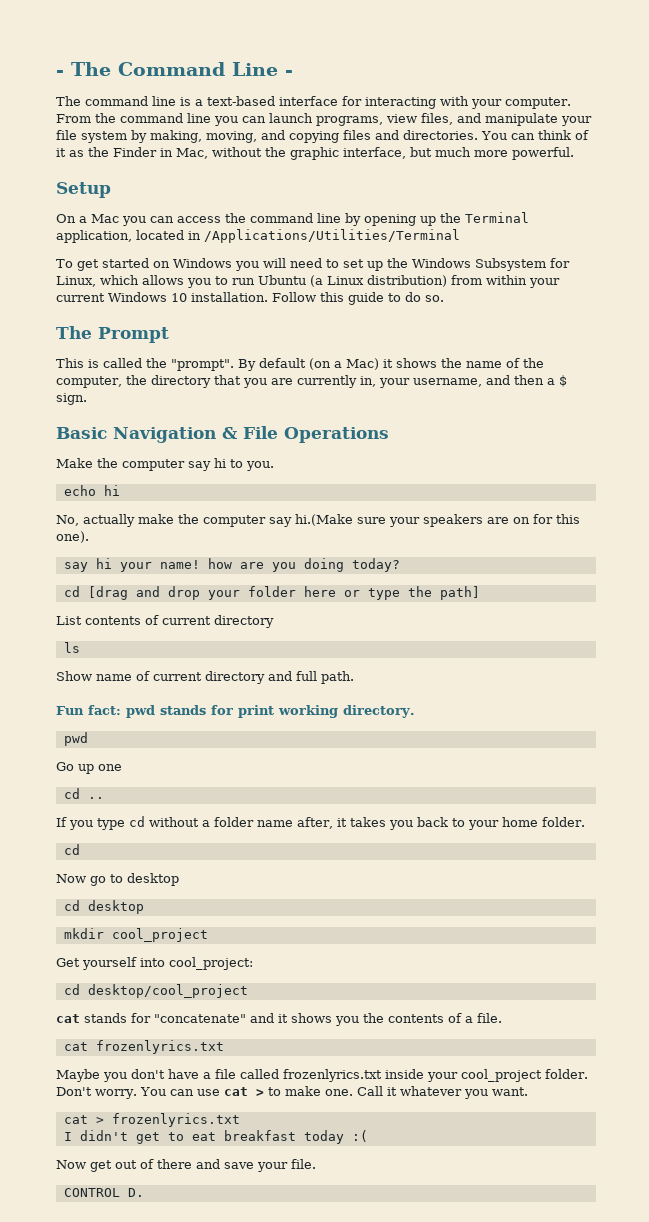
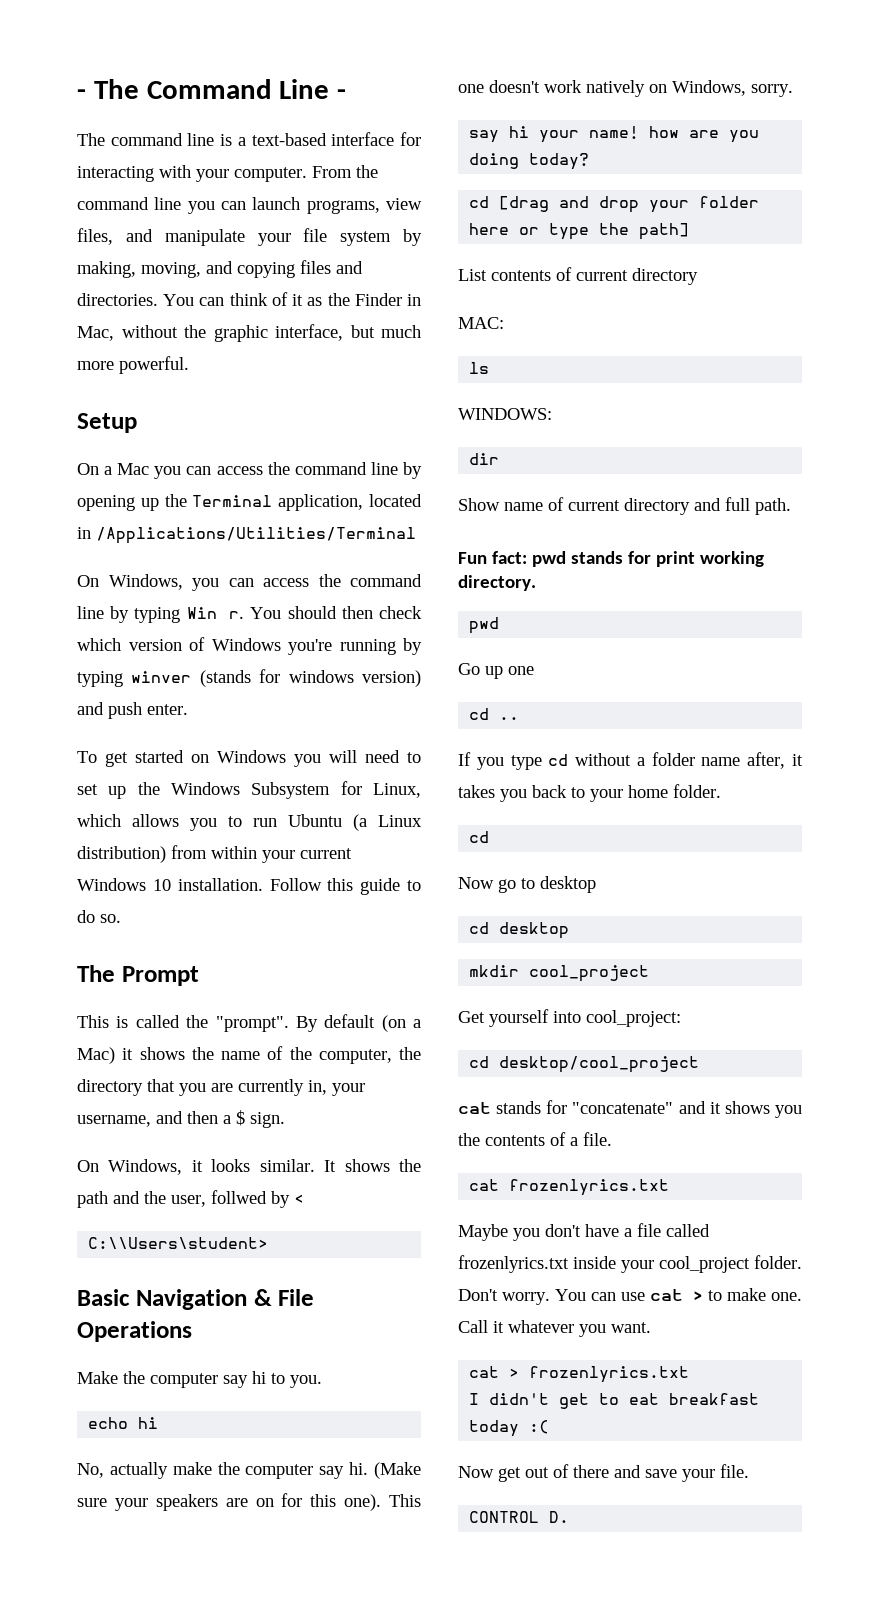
(460, 236) none -> [77,574,422,591] [77,606,423,623] [77,637,422,655] [77,669,421,687] [77,702,188,719] // On Windows, you can access the command line by typing Win r. You should then check which version of Windows you're running by typing winver (stands for windows version) and push enter.
(87, 399) none -> [77,1159,421,1175] [77,1190,304,1208] [88,1237,269,1249] // On Windows, it looks similar. It shows the path and the user, follwed by < // C:\\Users\student>
[295,514,353,526] hi.(Make -> [349,1462,421,1479] hi. (Make
(89, 537) none -> [389,1494,421,1507] [458,80,793,97] This one doesn't work natively on Windows, sorry.
(274, 621) none -> [458,317,504,329] // MAC:
(80, 647) none -> [458,408,552,420] [469,453,500,465] // WINDOWS: // dir

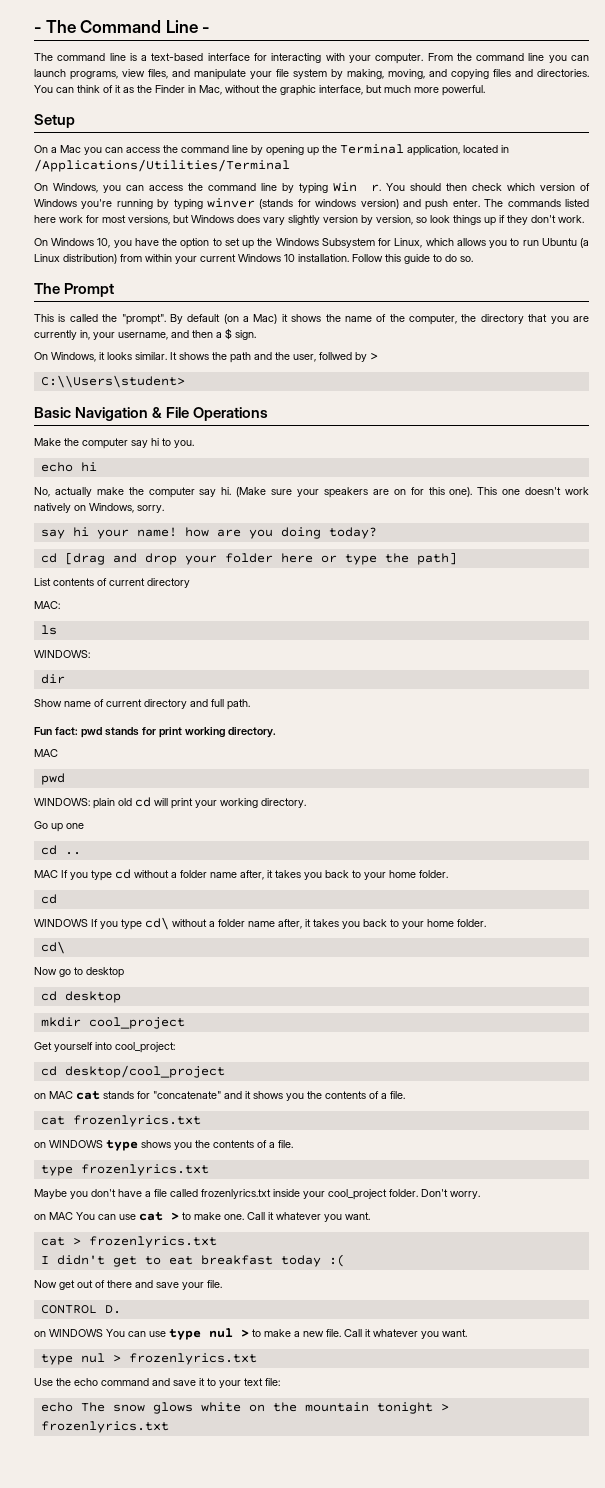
[77,750,400,767] // To get started on Windows you will need -> [484,199,589,207] [34,215,584,226] [34,238,210,249] The commands listed here work for most versions, but Windows does vary slightly version by version, so look things up if they don't work. // On Windows 10, you have the option
[294,1194,304,1204] < -> [370,353,378,360] >
[469,617,500,634] // pwd -> [34,749,58,757] [40,773,65,785] [34,797,306,809] // MAC // pwd // WINDOWS: plain old cd will print your working directory.
(520, 718) none -> [34,870,58,878] MAC
(490, 837) none -> [34,917,486,930] [40,941,65,954] // WINDOWS If you type cd\ without a folder name after, it takes you back to your home folder. // cd\
(700, 1064) none -> [34,1091,73,1099] on MAC
(670, 1187) none -> [34,1140,293,1151] [40,1164,209,1176] // on WINDOWS type shows you the contents of a file. // type frozenlyrics.txt
(550, 1298) none -> [34,1212,73,1220] // on MAC
(570, 1517) none -> [34,1328,467,1340] [40,1353,257,1365] [34,1378,280,1388] [40,1402,449,1414] [40,1421,169,1433] // on WINDOWS You can use type nul > to make a new file. Call it whatever you want. // type nul > frozenlyrics.txt // Use the echo command and save it to your text file: // echo The snow glows white on the mountain tonight > frozenlyrics.txt

